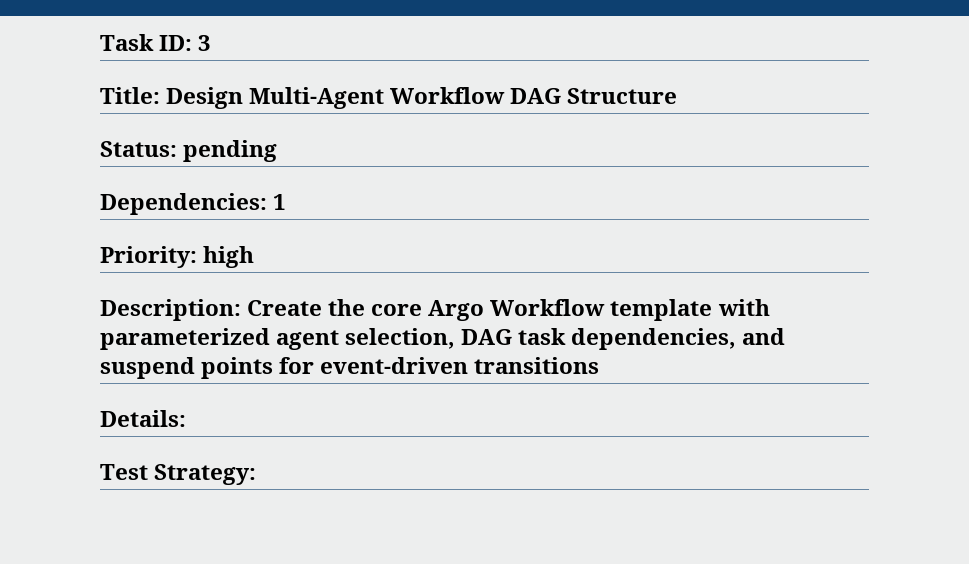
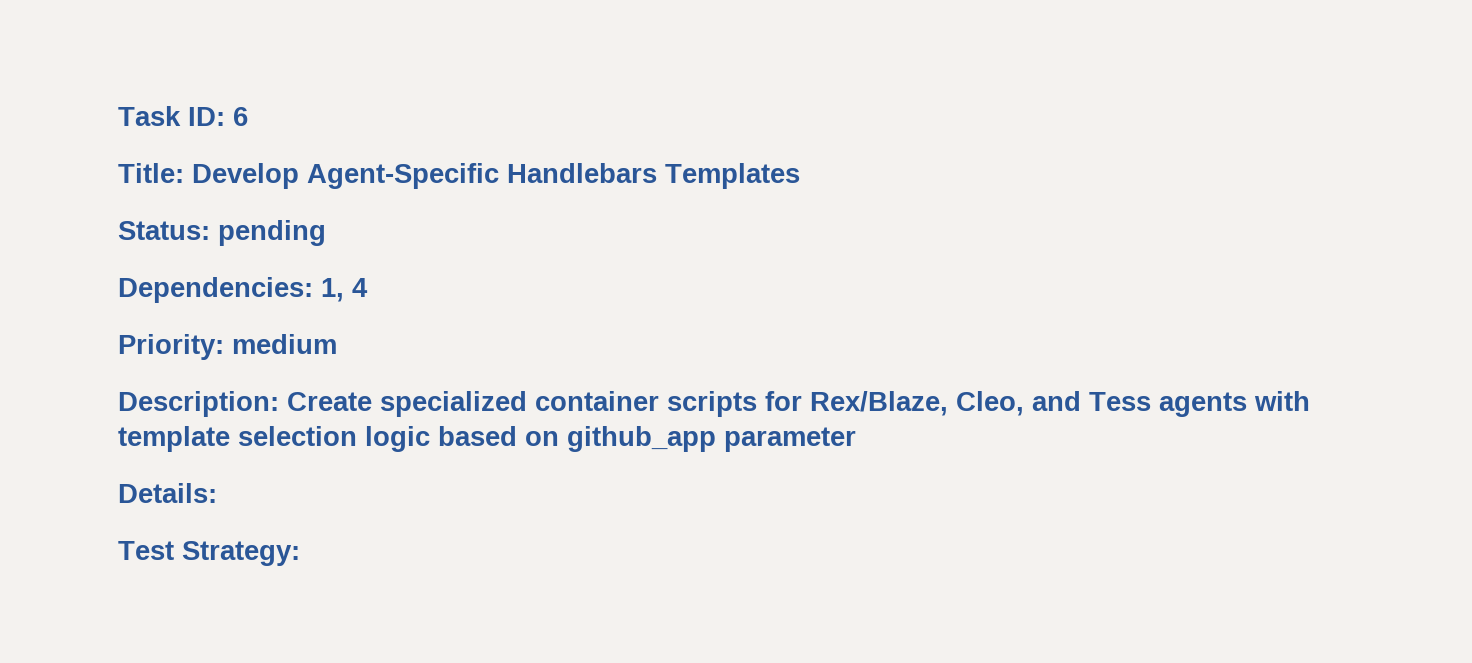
[198,35,212,51] 3 -> [233,107,248,126] 6
[166,87,678,109] Design Multi-Agent Workflow DAG Structure -> [192,163,800,189] Develop Agent-Specific Handlebars Templates
[273,194,287,210] 1 -> [321,278,368,302] 1, 4
[203,246,255,268] high -> [232,334,337,354] medium
[328,299,770,321] [100,328,786,350] [100,357,600,379] the core Argo Workflow template with parameterized agent selection, DAG task dependencies, and suspend points for event-driven transitions -> [380,391,1310,417] [118,426,856,452] specialized container scripts for Rex/Blaze, Cleo, and Tess agents with template selection logic based on github_app parameter

